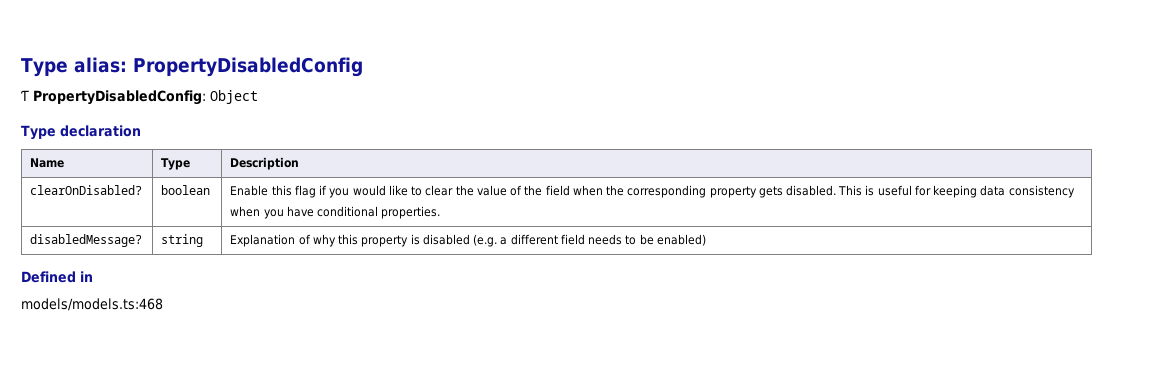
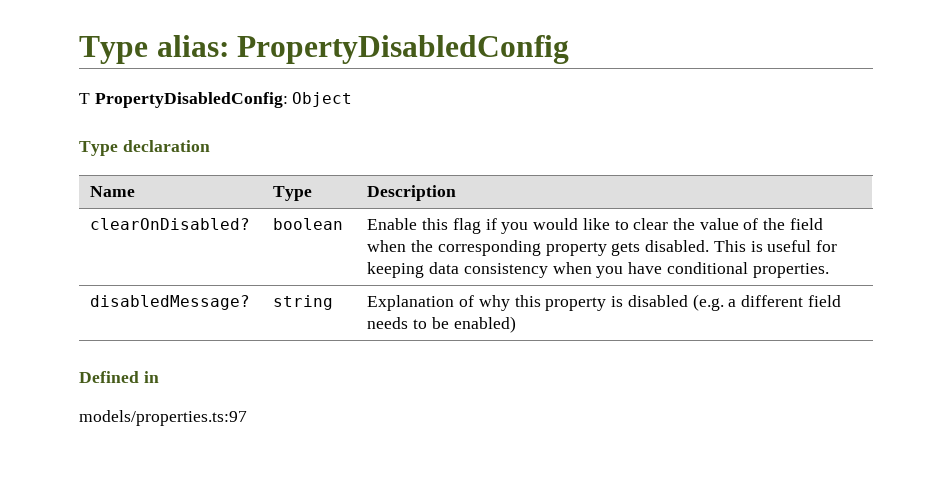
[21,298,163,311] models/models.ts:468 -> [79,410,247,426] models/properties.ts:97

